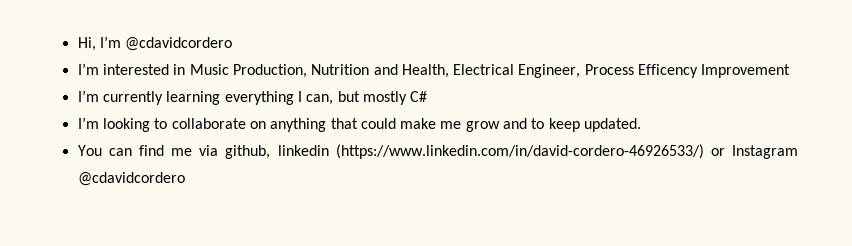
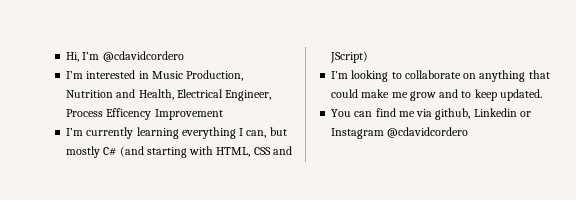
(428, 96) none -> [119,146,292,158] [330,51,369,63] (and starting with HTML, CSS and JScript)
[277,144,704,159] linkedin (https://www.linkedin.com/in/david-cordero-46926533/) -> [473,108,517,117] Linkedin

